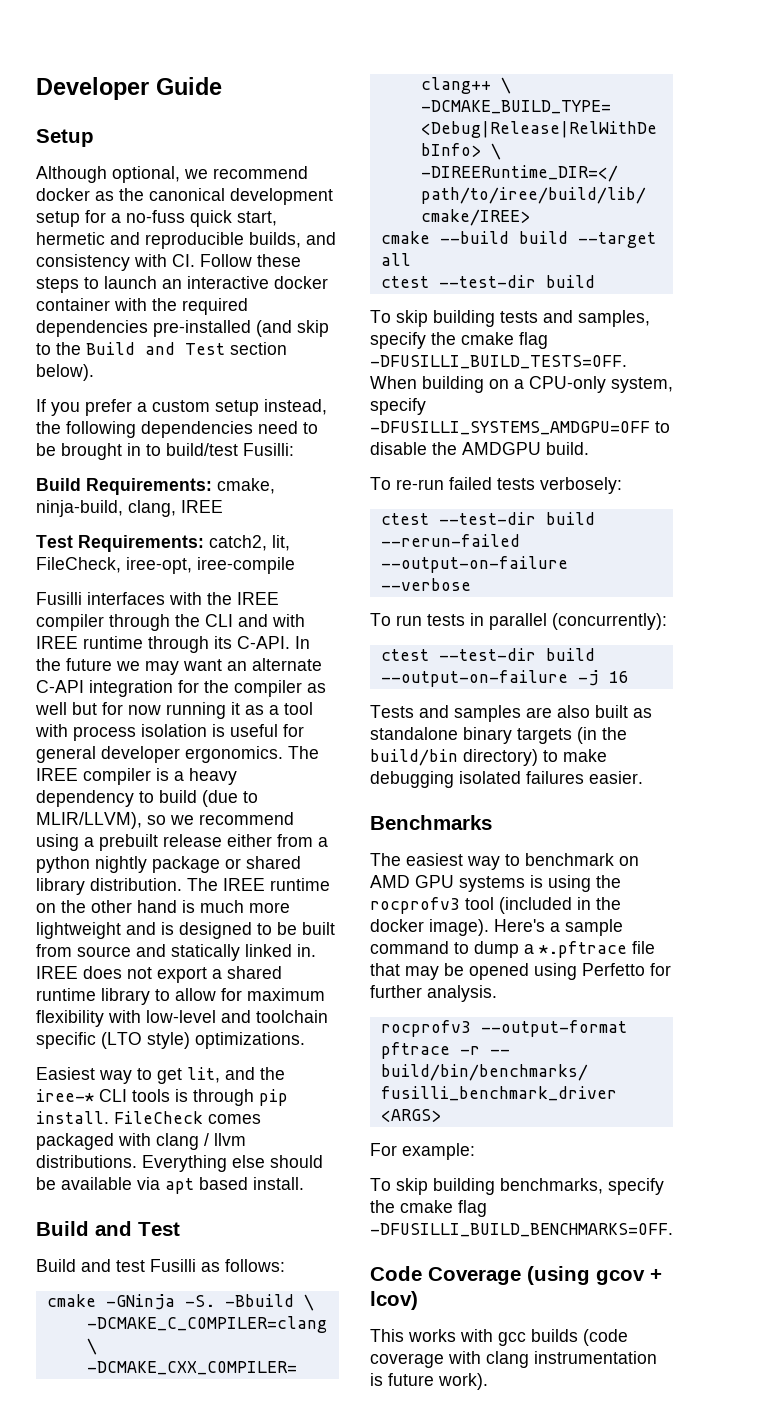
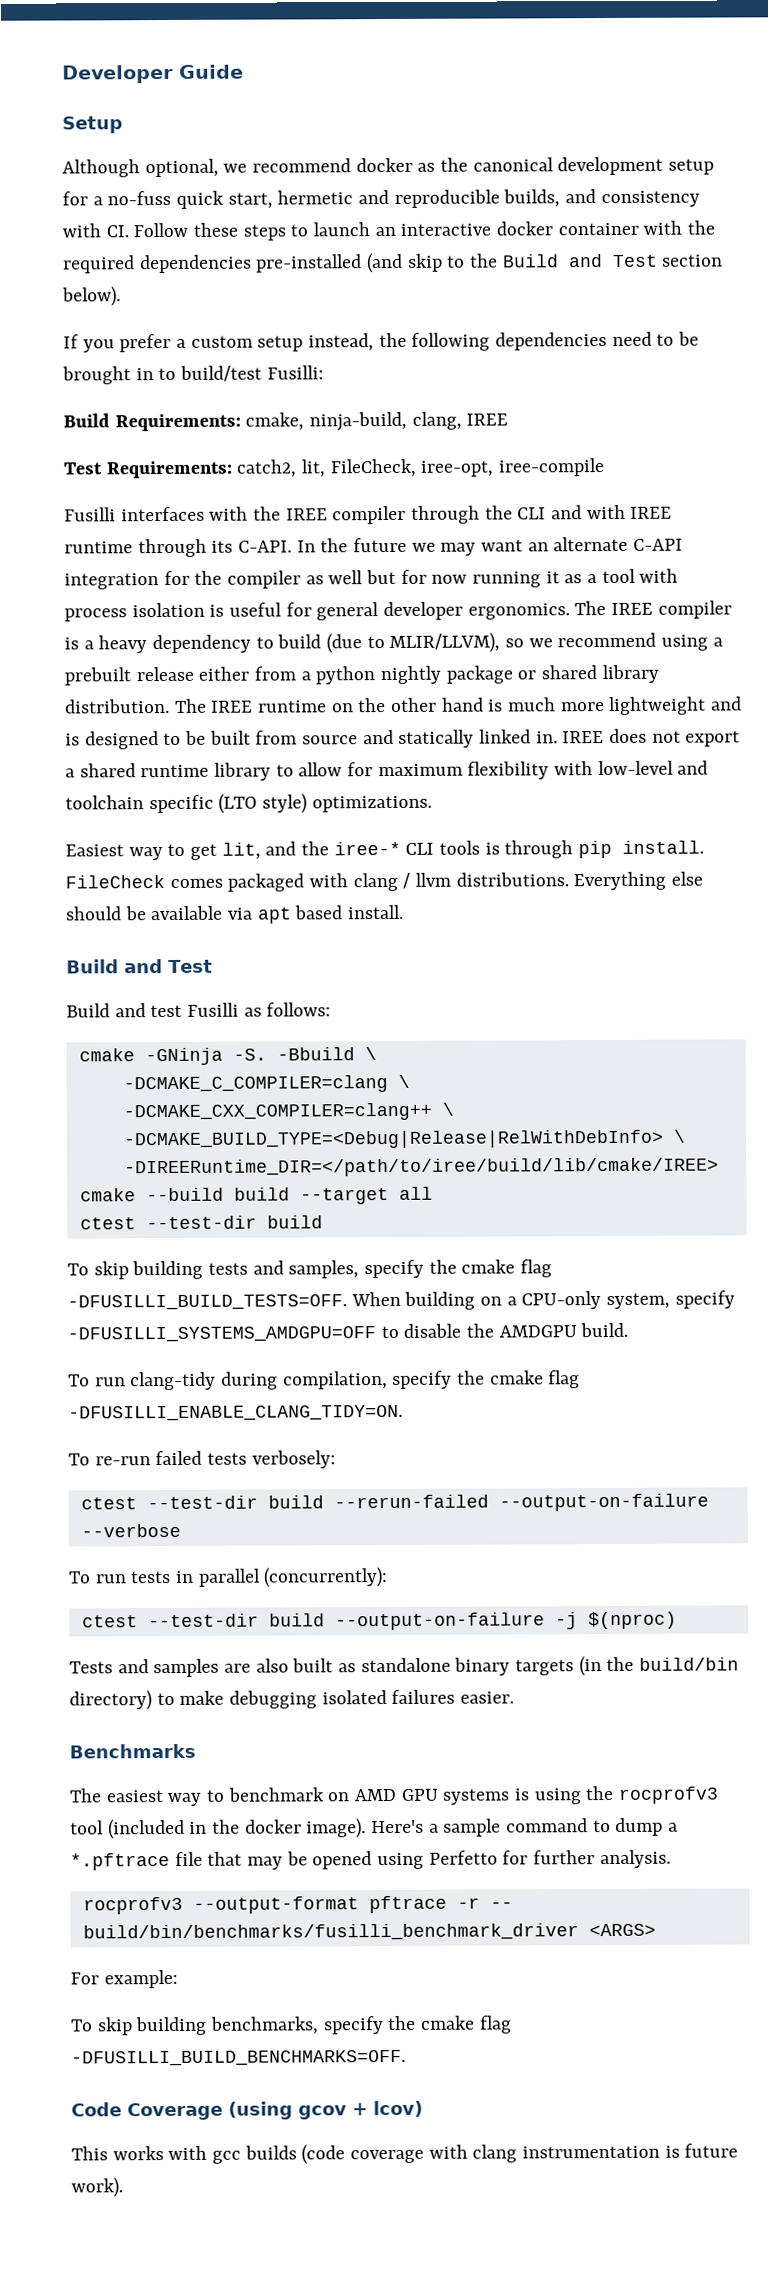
(589, 448) none -> [68,1370,581,1391] [68,1404,403,1422] // To run clang-tidy during compilation, specify the cmake flag -DFUSILLI_ENABLE_CLANG_TIDY=ON.
[608,671,629,683] 16 -> [587,1611,677,1630] $(nproc)

